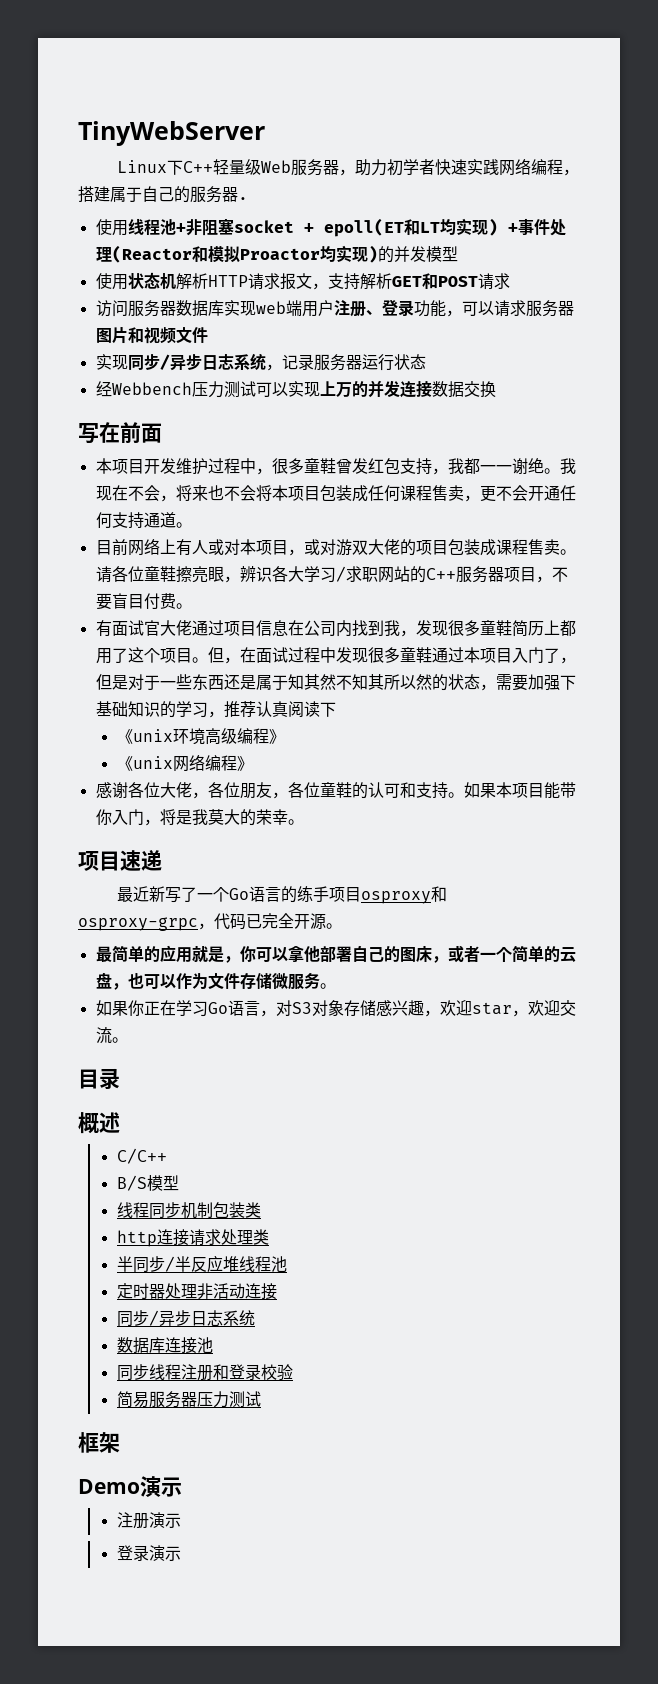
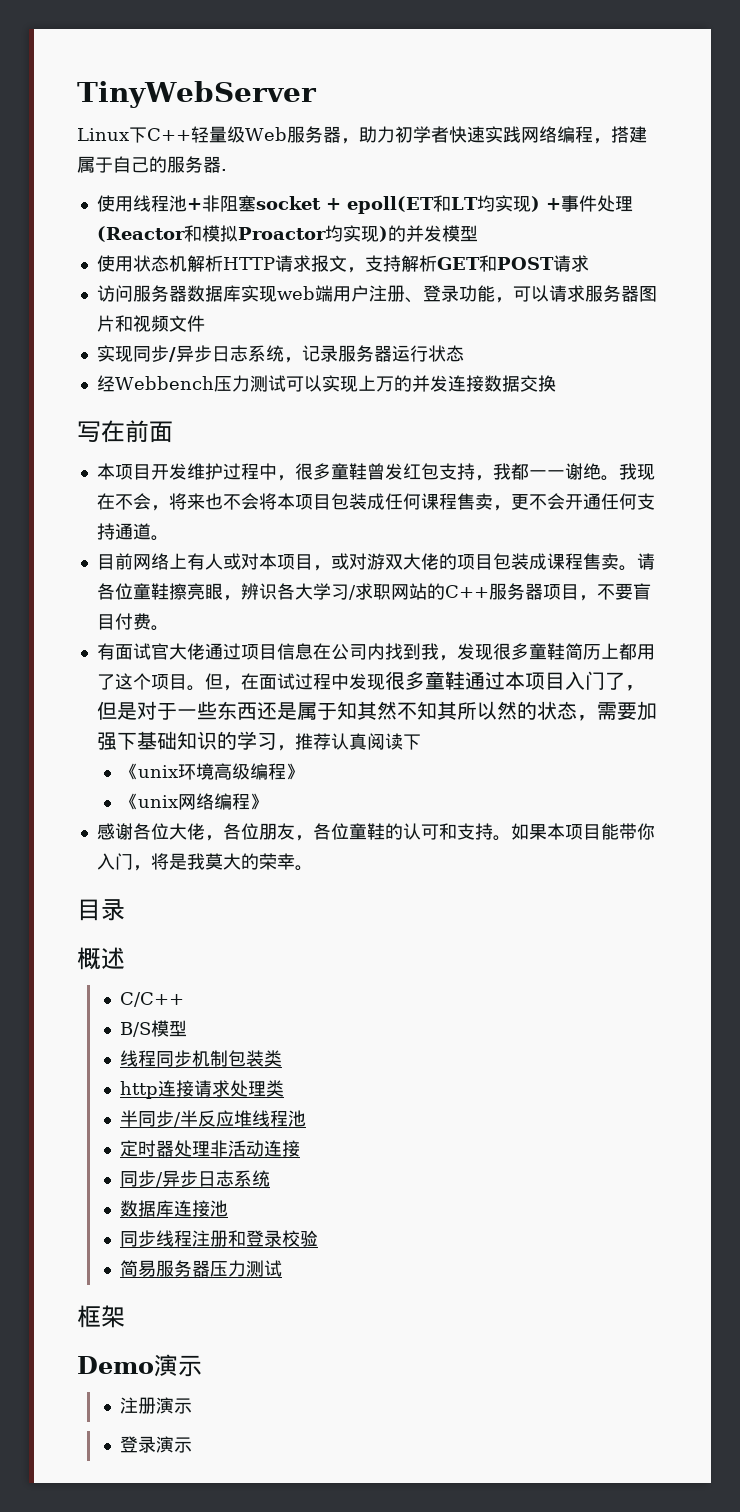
[78,850,162,871] [117,886,448,904] [78,913,342,931] [95,945,576,963] [95,972,336,990] [95,1000,576,1017] [95,1027,128,1044] // 项目速递 // 最近新写了一个Go语言的练手项目osproxy和osproxy-grpc，代码已完全开源。 // 最简单的应用就是，你可以拿他部署自己的图床，或者一个简单的云盘，也可以作为文件存储微服务。 // 如果你正在学习Go语言，对S3对象存储感兴趣，欢迎star，欢迎交流。 -> (313, 868) none

